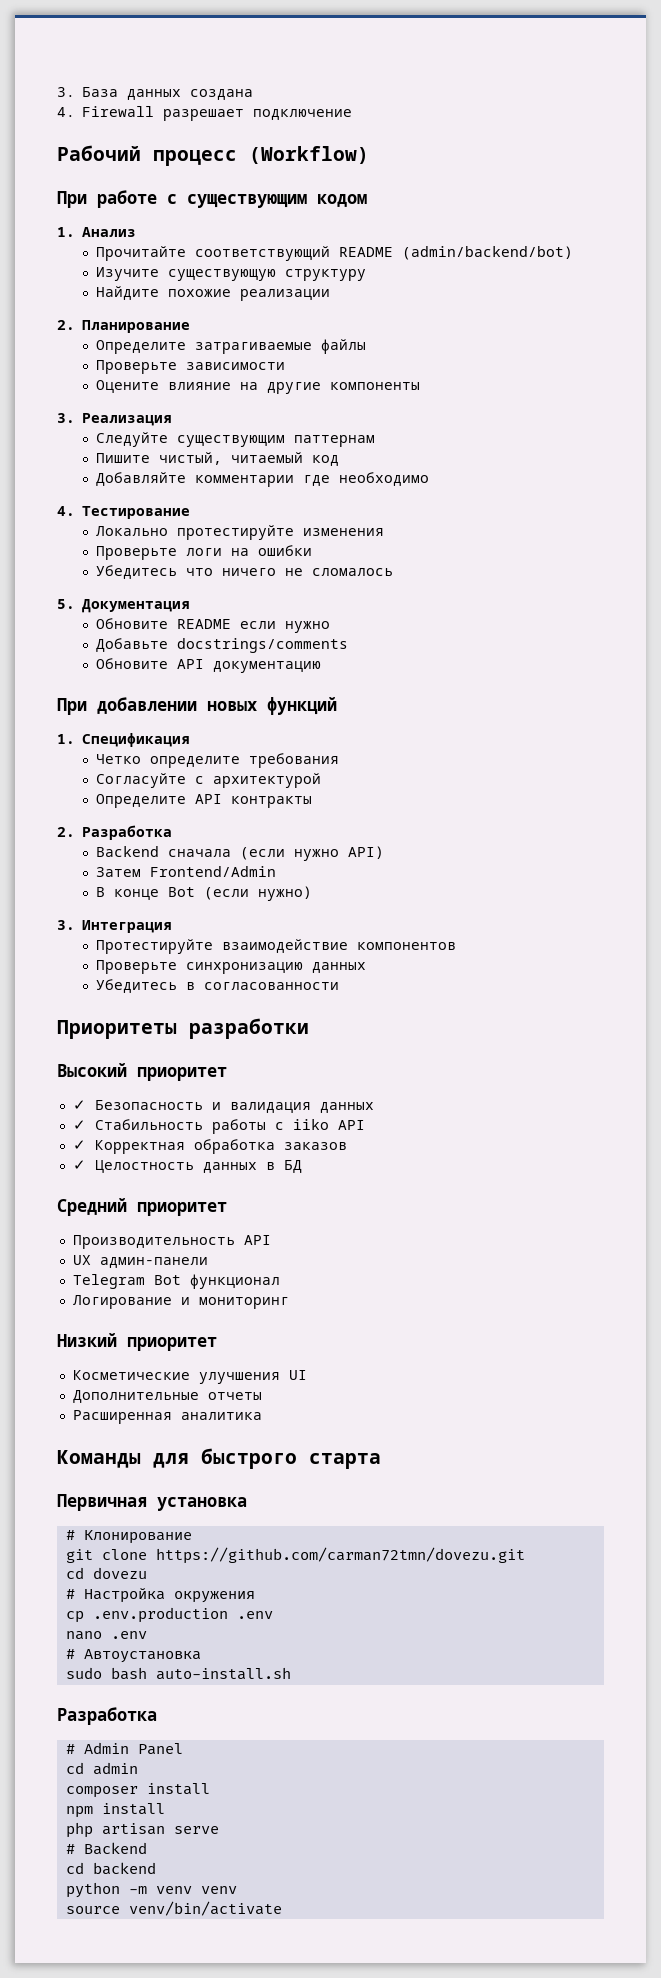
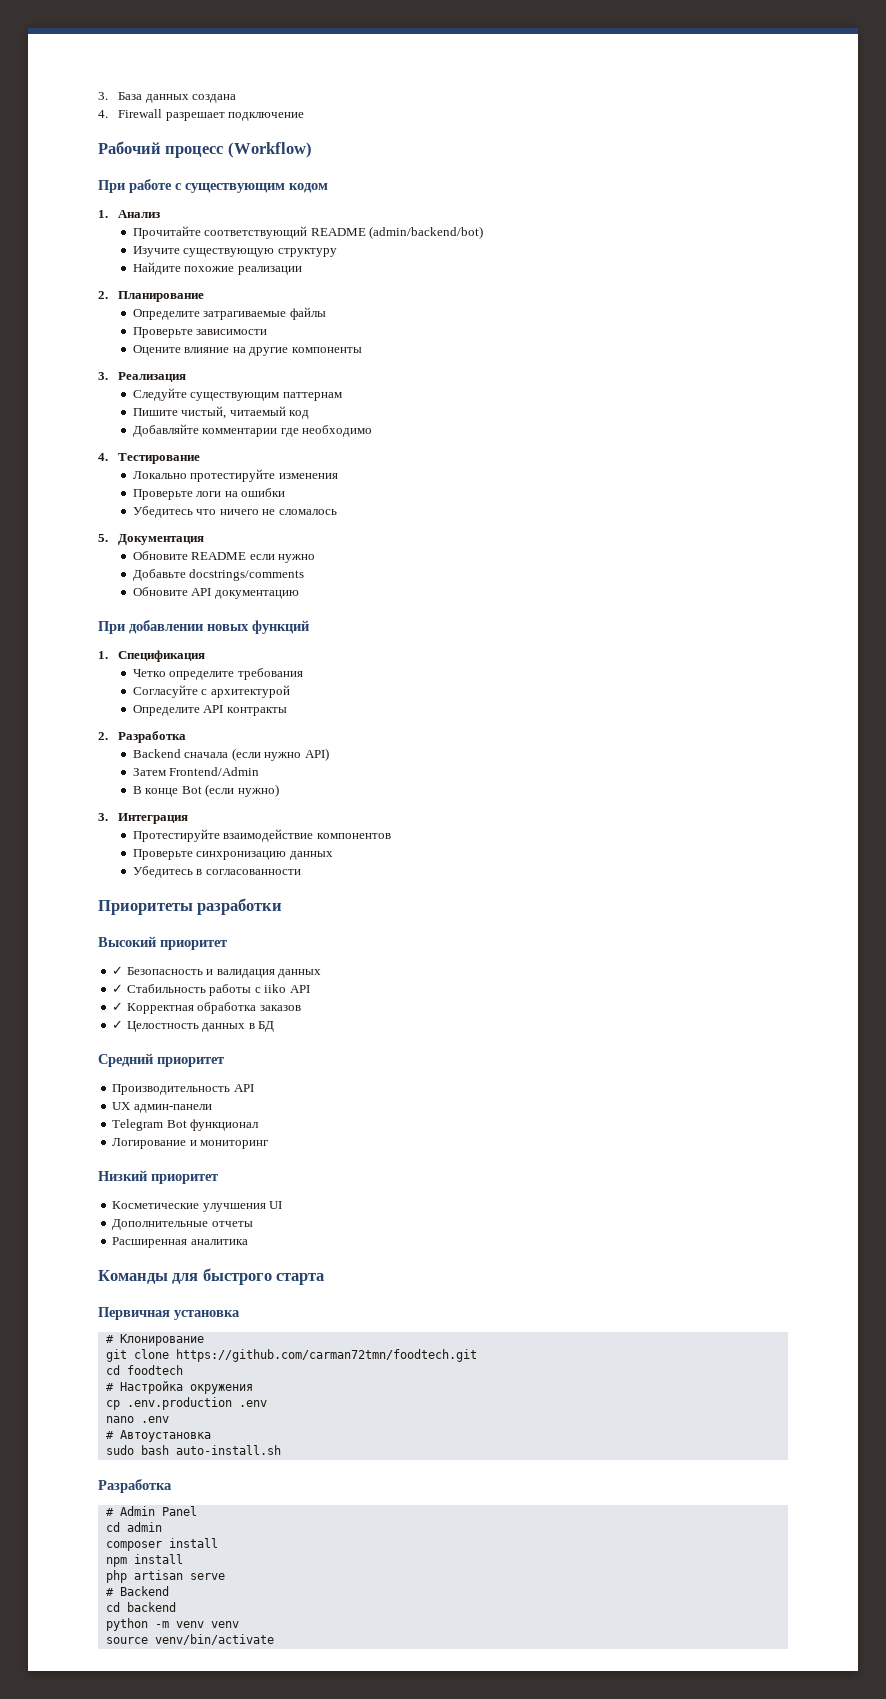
[155,1547,525,1564] [65,1567,147,1579] https://github.com/carman72tmn/dovezu.git // cd dovezu -> [175,1349,477,1362] [105,1365,183,1375] https://github.com/carman72tmn/foodtech.git // cd foodtech

